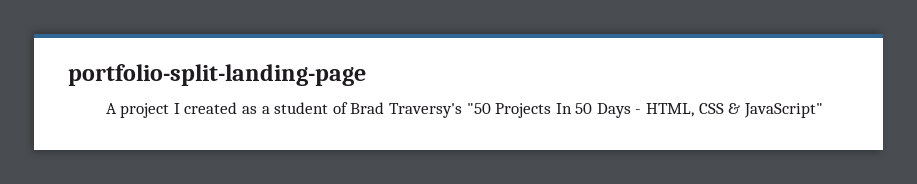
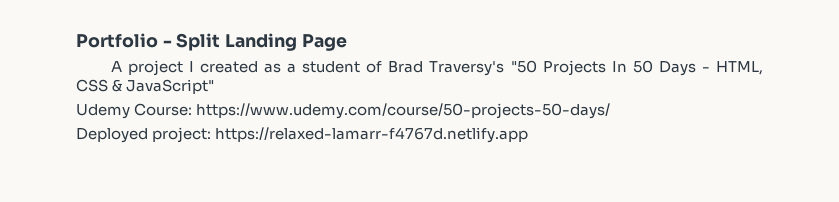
[68,64,366,86] portfolio-split-landing-page -> [76,33,347,51] Portfolio - Split Landing Page
(823, 110) none -> [76,103,611,119] [76,127,529,143] // Udemy Course: https://www.udemy.com/course/50-projects-50-days/ // Deployed project: https://relaxed-lamarr-f4767d.netlify.app

